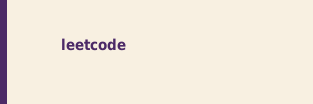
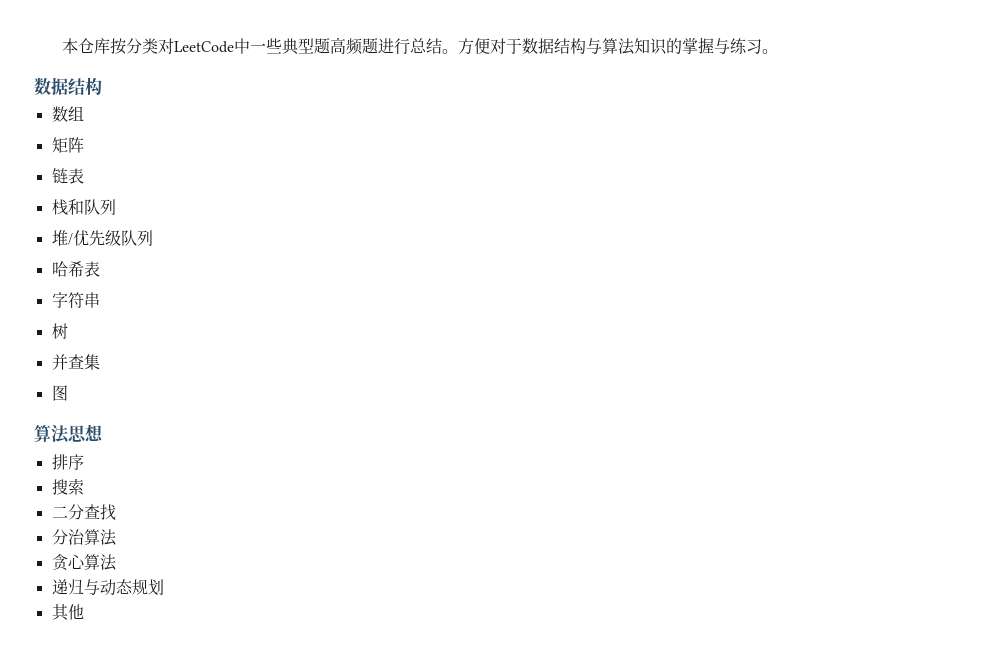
[61,38,126,51] leetcode -> [61,37,778,55] [34,77,102,96] [51,106,84,122] [51,137,84,153] [51,168,84,184] [51,199,116,215] [51,230,153,246] [51,261,100,277] [51,292,100,308] [51,323,68,339] [51,354,100,370] [51,385,68,401] [34,424,103,444] [51,454,84,470] [51,478,84,495] [51,504,116,521] [51,529,117,546] [51,554,117,571] [51,579,164,596] [51,604,84,621] 本仓库按分类对LeetCode中一些典型题高频题进行总结。方便对于数据结构与算法知识的掌握与练习。 // 数据结构 // 数组 // 矩阵 // 链表 // 栈和队列 // 堆/优先级队列 // 哈希表 // 字符串 // 树 // 并查集 // 图 // 算法思想 // 排序 // 搜索 // 二分查找 // 分治算法 // 贪心算法 // 递归与动态规划 // 其他

